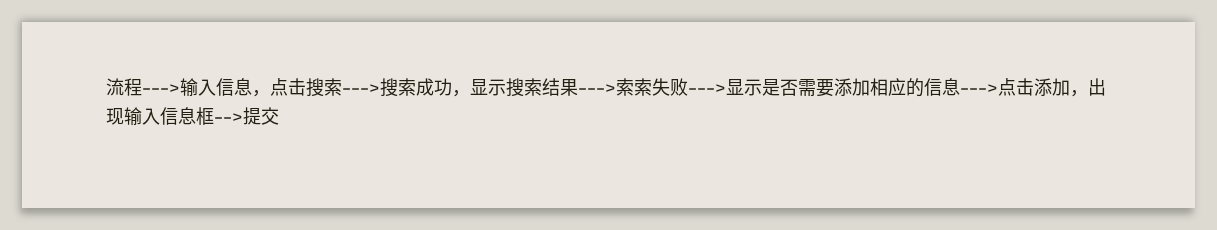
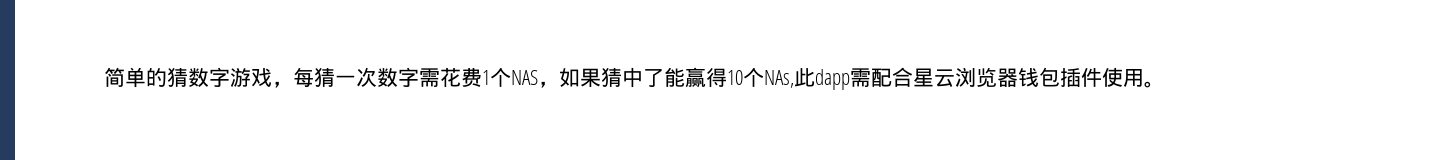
[106,78,1106,97] [106,107,279,126] 流程--->输入信息，点击搜索--->搜索成功，显示搜索结果--->索索失败--->显示是否需要添加相应的信息--->点击添加，出现输入信息框-->提交 -> [104,67,1165,90] 简单的猜数字游戏，每猜一次数字需花费1个NAS，如果猜中了能赢得10个NAs,此dapp需配合星云浏览器钱包插件使用。

